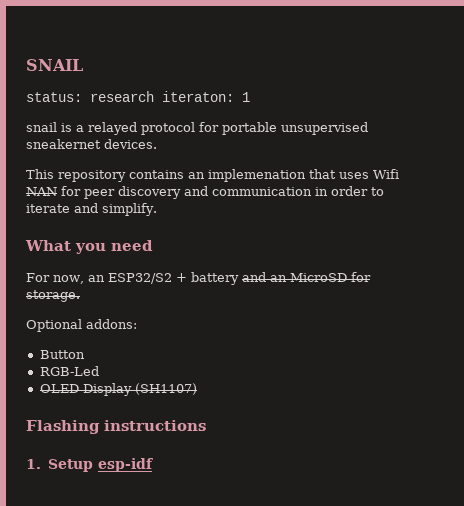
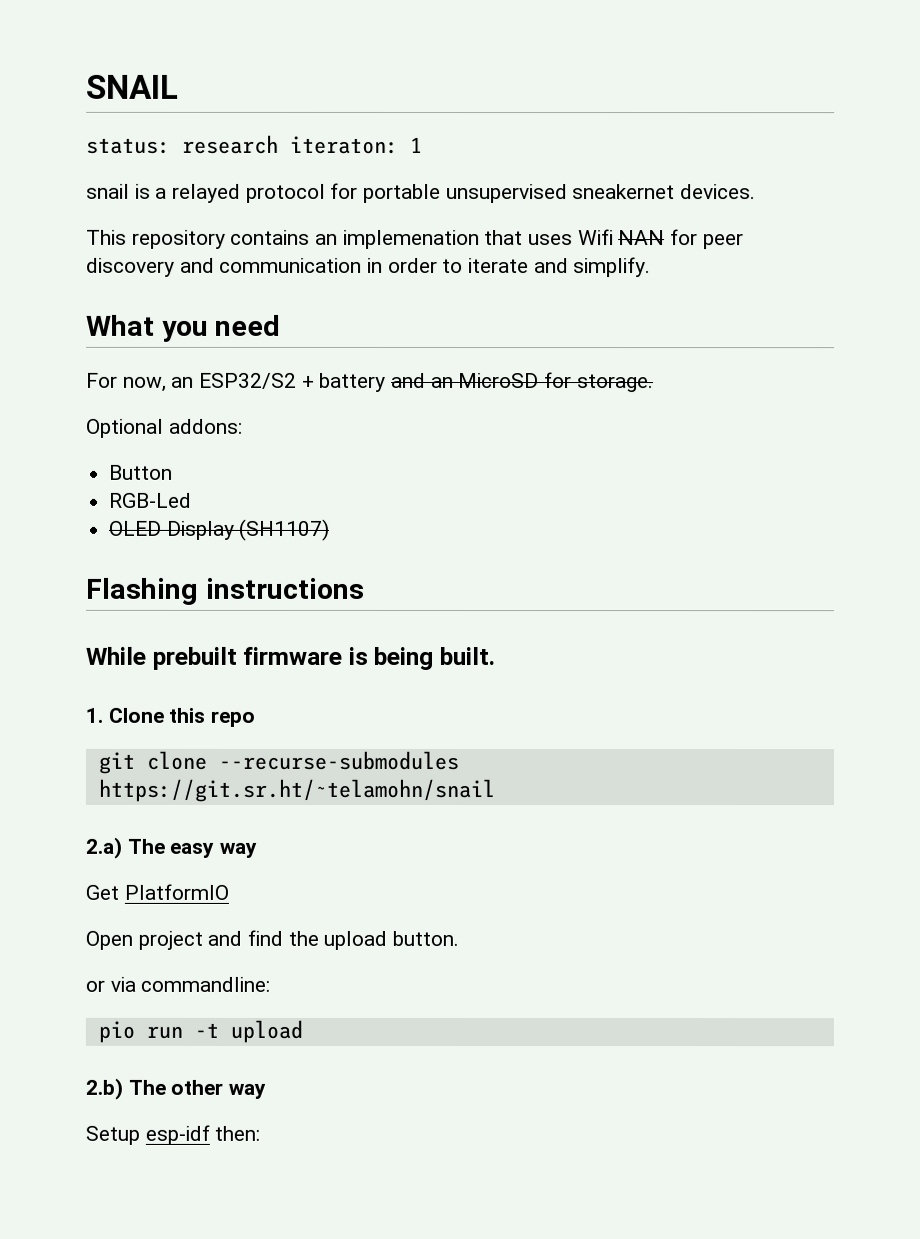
[26,459,41,469] 1. -> [85,646,496,670] [85,707,256,727] [97,750,459,774] [97,778,495,803] [85,836,258,859] [85,883,229,900] [85,929,460,950] [85,976,271,992] [97,1019,303,1043] [85,1077,267,1100] While prebuilt firmware is being built. // 1. Clone this repo // git clone --recurse-submodules https://git.sr.ht/~telamohn/snail // 2.a) The easy way // Get PlatformIO // Open project and find the upload button. // or via commandline: // pio run -t upload // 2.b) The other way //
(154, 465) none -> [214,1125,261,1141] then:

